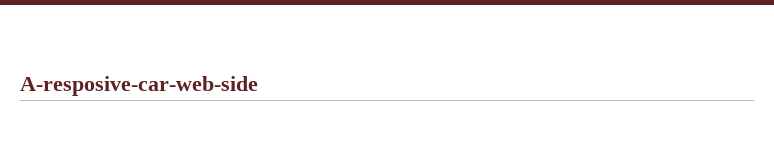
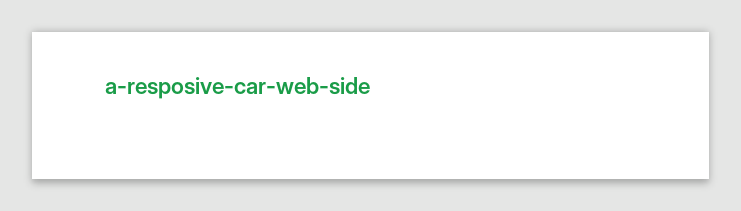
[20,76,258,96] A-resposive-car-web-side -> [105,77,370,99] a-resposive-car-web-side

